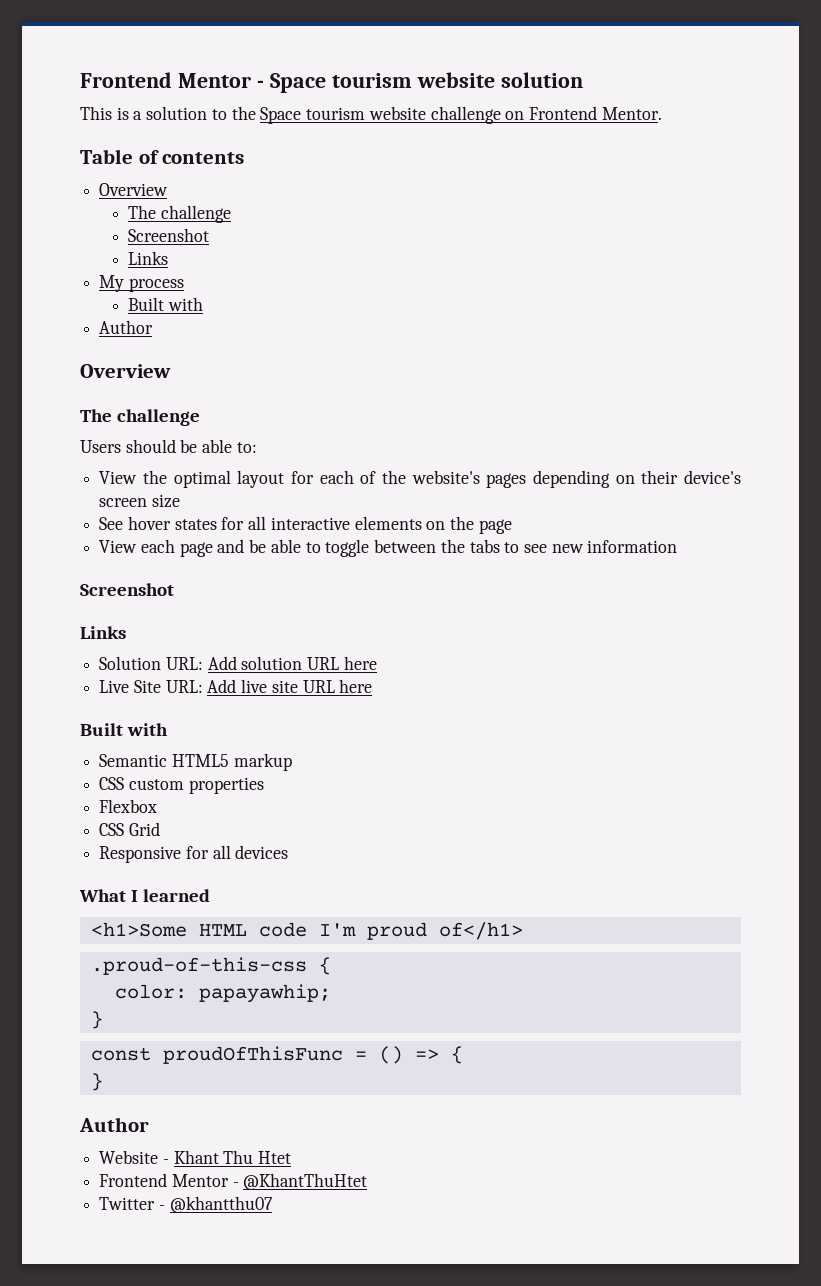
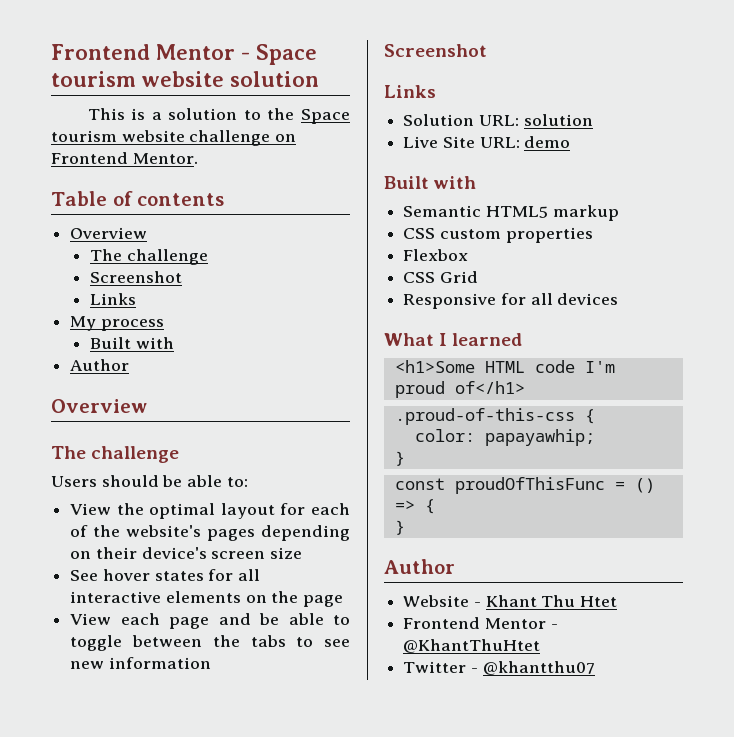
[207,656,377,670] Add solution URL here -> [523,114,593,126] solution
[207,679,373,693] Add live site URL here -> [524,136,571,148] demo

